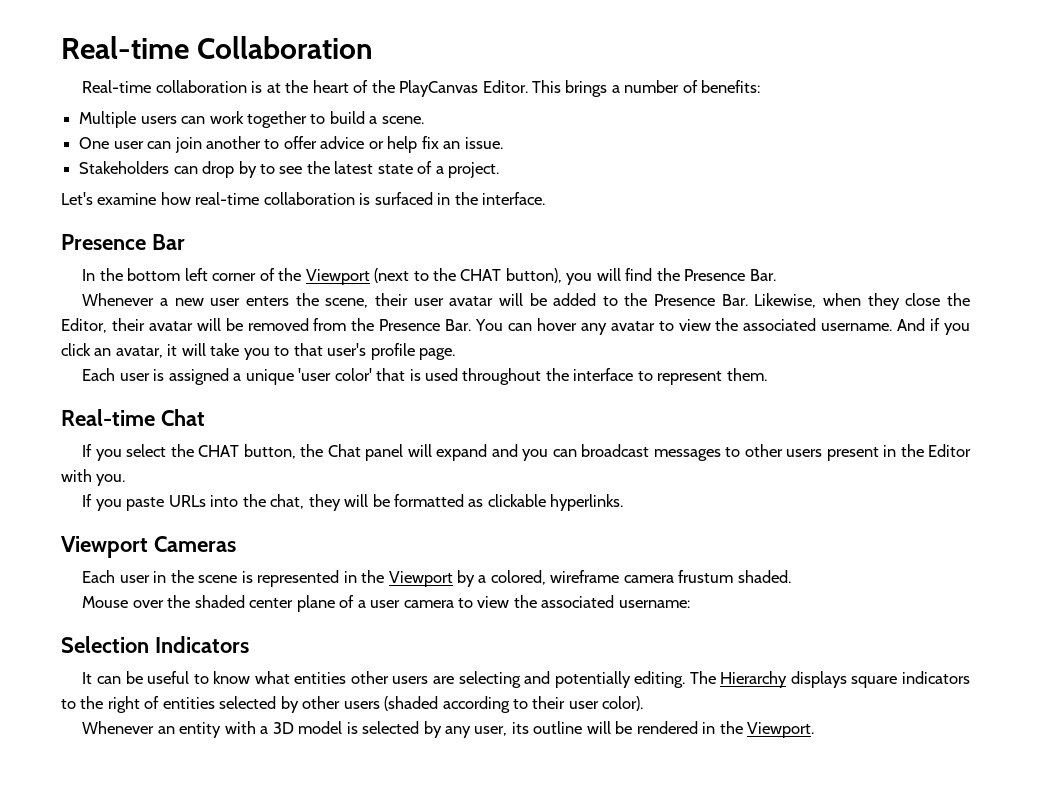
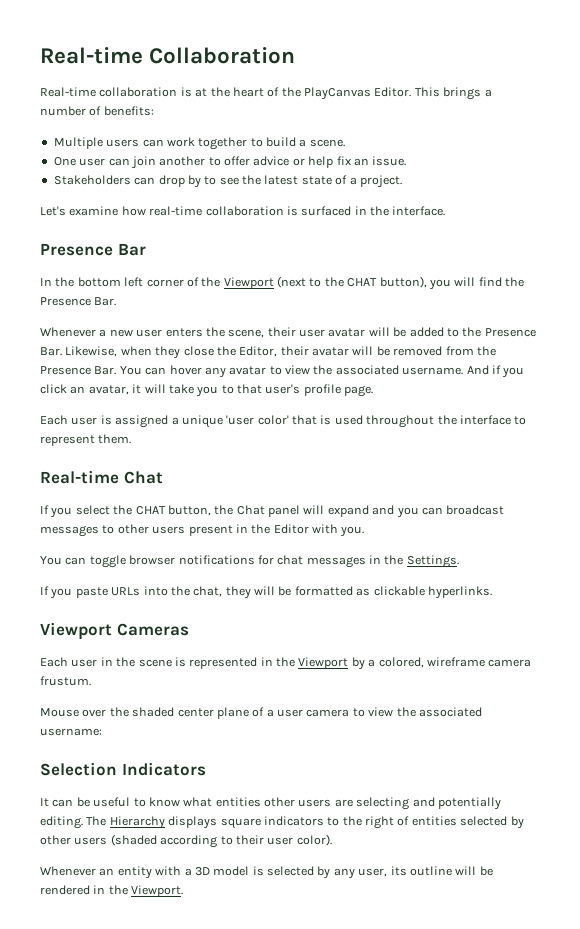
(126, 480) none -> [40,555,459,568] // You can toggle browser notifications for chat messages in the Settings.
[678,570,791,583] frustum shaded. -> [40,676,91,686] frustum.

